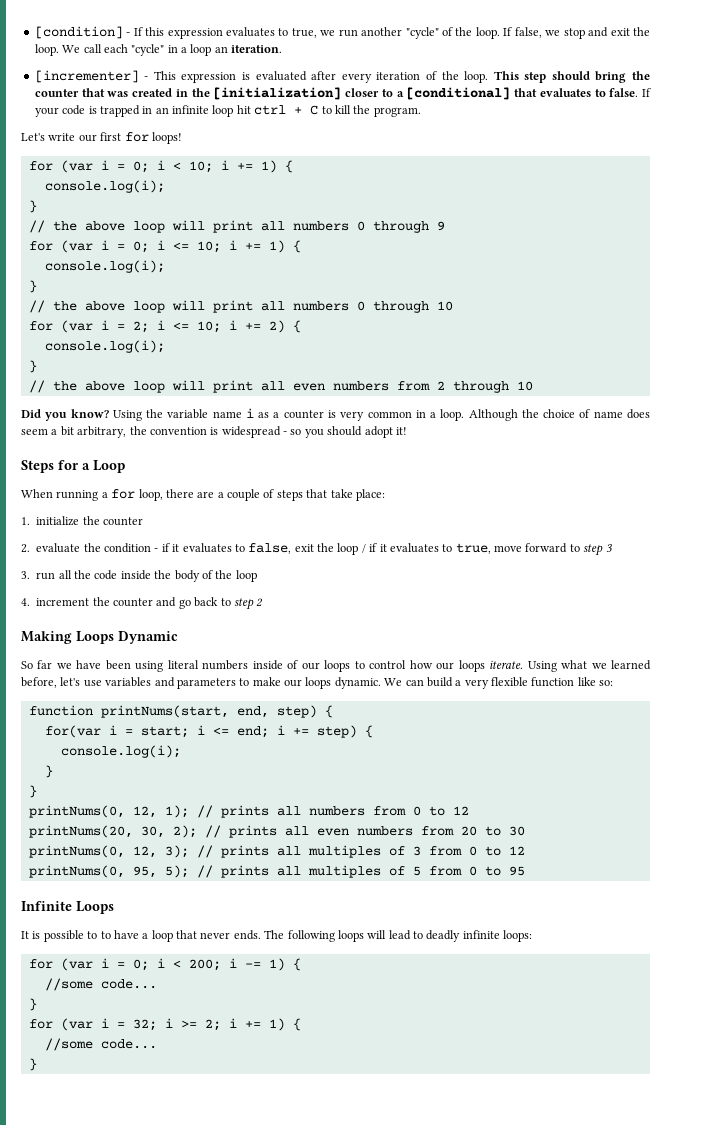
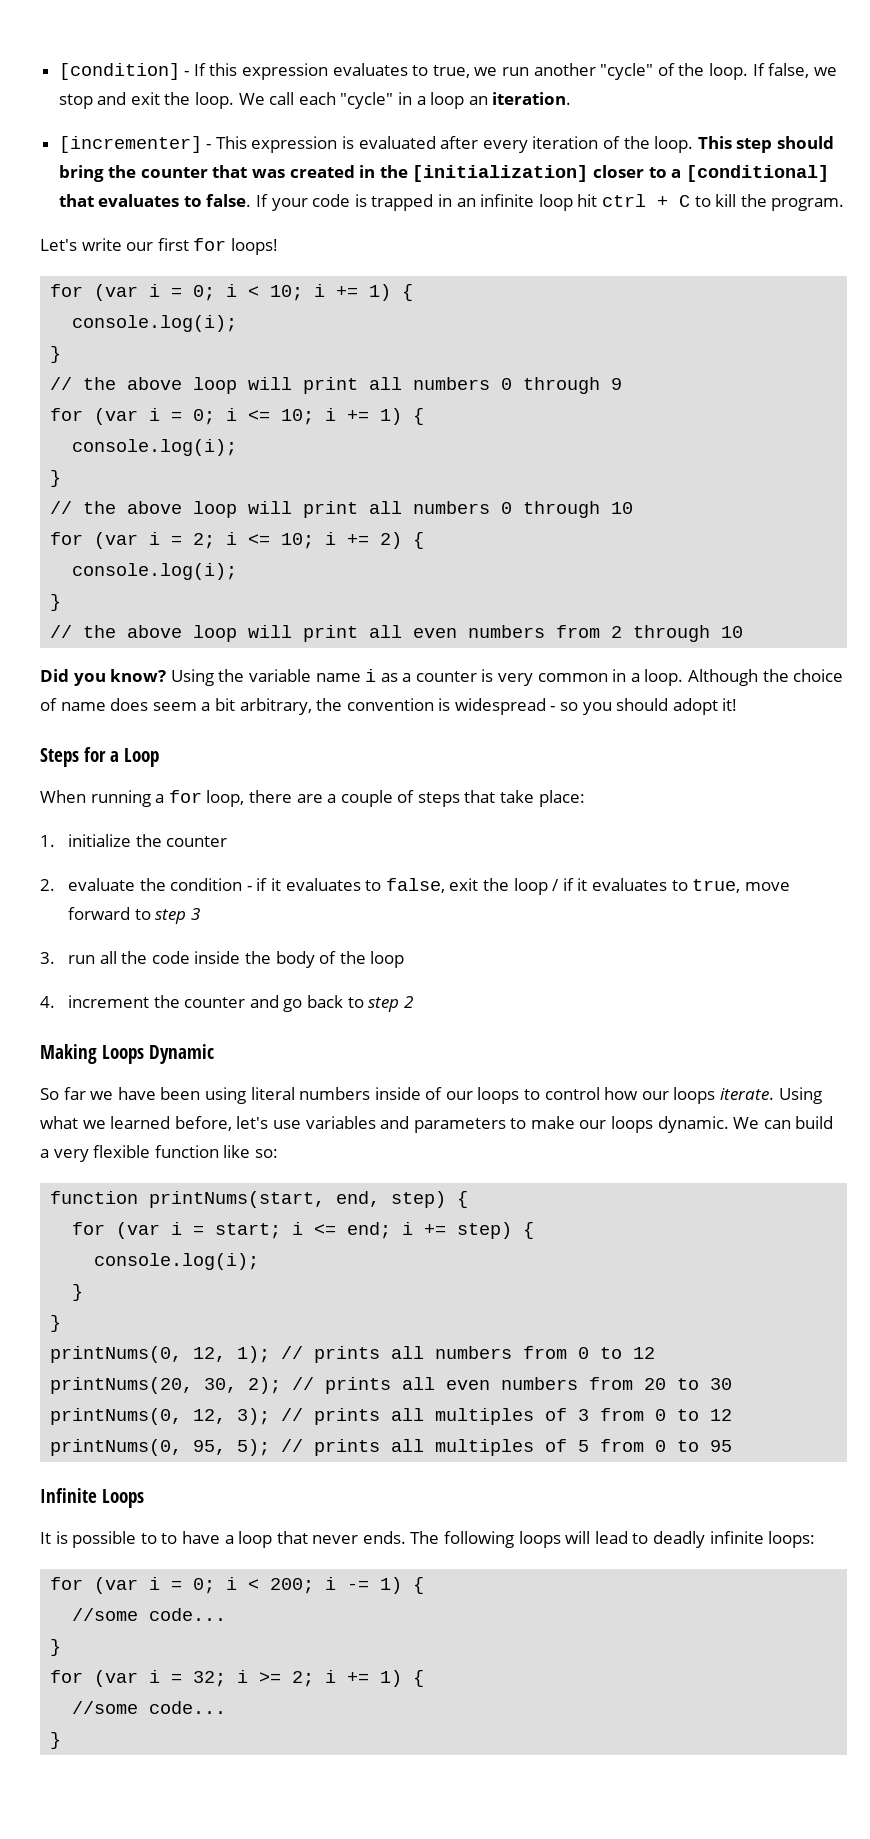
[44,725,101,738] for(var -> [72,1222,161,1239] for (var

